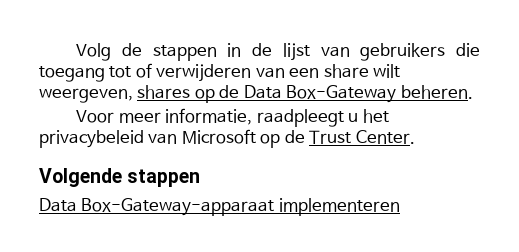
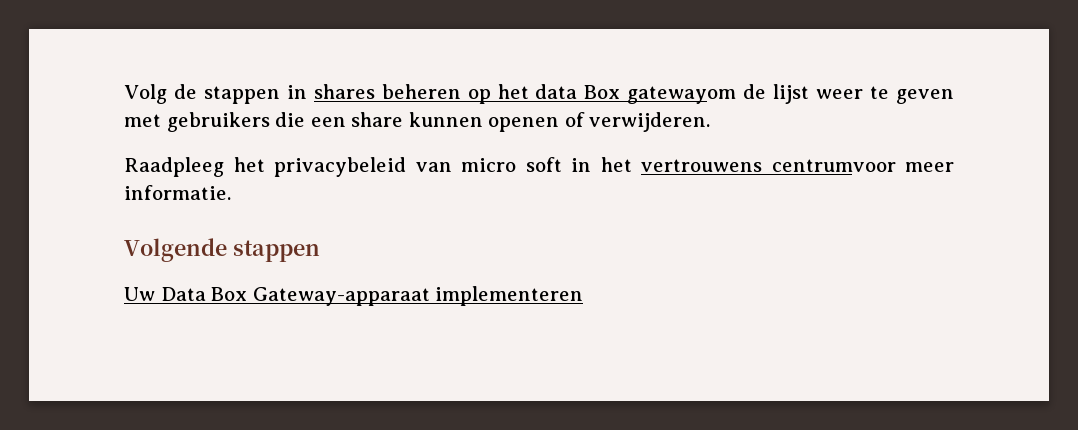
[252,43,481,61] [39,63,401,82] [39,85,473,103] [76,108,389,127] [39,129,415,148] [39,168,201,187] [39,198,275,216] de lijst van gebruikers die toegang tot of verwijderen van een share wilt weergeven, shares op de Data Box-Gateway beheren. // Voor meer informatie, raadpleegt u het privacybeleid van Microsoft op de Trust Center. // Volgende stappen // Data Box-Gateway-apparaat -> [313,84,955,104] [124,112,711,132] [124,157,954,177] [124,185,231,200] [124,238,320,262] [124,287,430,306] shares beheren op het data Box gatewayom de lijst weer te geven met gebruikers die een share kunnen openen of verwijderen. // Raadpleeg het privacybeleid van micro soft in het vertrouwens centrumvoor meer informatie. // Volgende stappen // Uw Data Box Gateway-apparaat

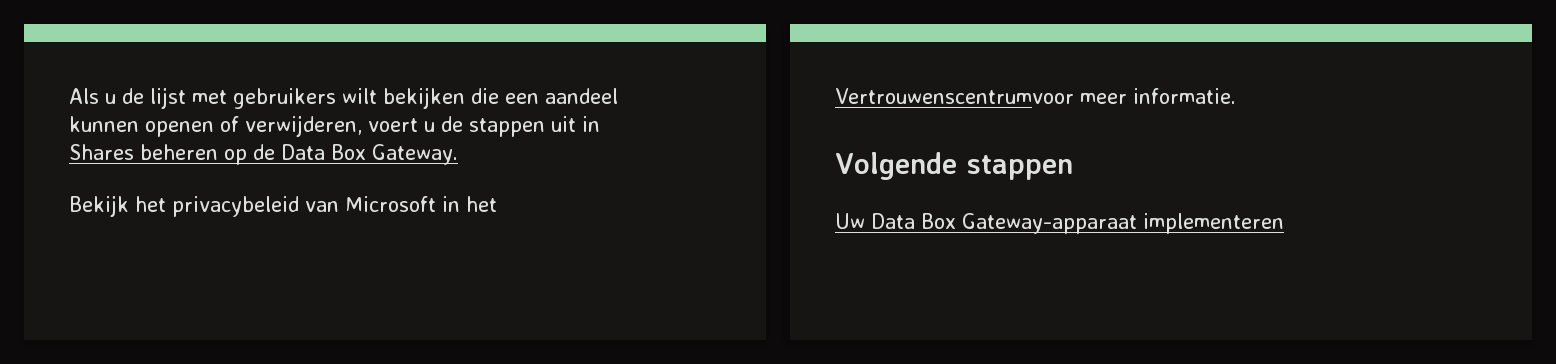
[124,84,955,104] [124,112,270,132] Volg de stappen in shares beheren op het data Box gatewayom de lijst weer te geven met gebruikers -> [69,87,465,109] Als u de lijst met gebruikers wilt bekijken
[351,112,404,127] share -> [545,88,618,104] aandeel
[589,112,711,132] [124,157,896,177] verwijderen. // Raadpleeg het privacybeleid van micro soft in het vertrouwens centrumvoor -> [245,115,600,137] [69,144,458,165] [69,195,497,217] [835,88,1074,104] verwijderen, voert u de stappen uit in Shares beheren op de Data Box Gateway. // Bekijk het privacybeleid van Microsoft in het Vertrouwenscentrumvoor

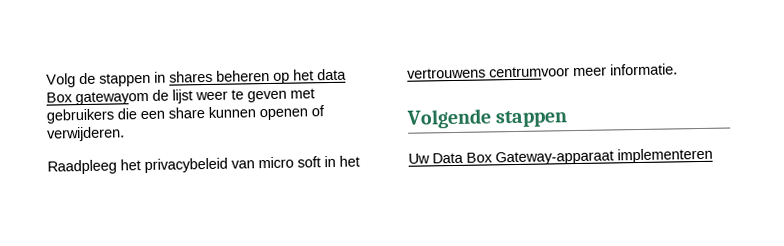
[69,87,465,109] Als u de lijst met gebruikers wilt bekijken -> [46,68,347,88] [46,88,315,106] [46,108,114,124] Volg de stappen in shares beheren op het data Box gatewayom de lijst weer te geven met gebruikers
[545,88,618,104] aandeel -> [168,107,205,119] share
[245,115,600,137] [69,144,458,165] [69,195,497,217] [835,88,1074,104] verwijderen, voert u de stappen uit in Shares beheren op de Data Box Gateway. // Bekijk het privacybeleid van Microsoft in het Vertrouwenscentrumvoor -> [47,126,125,142] [47,155,360,175] [407,66,570,79] verwijderen. // Raadpleeg het privacybeleid van micro soft in het vertrouwens centrumvoor

